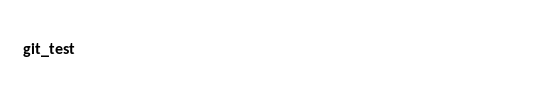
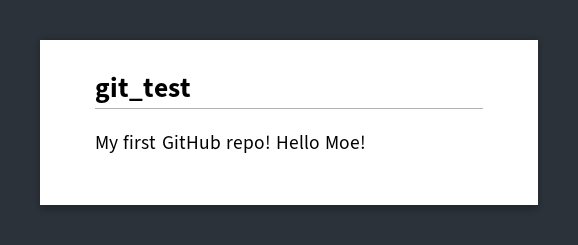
(75, 50) none -> [95,134,367,153] // My first GitHub repo! Hello Moe!

